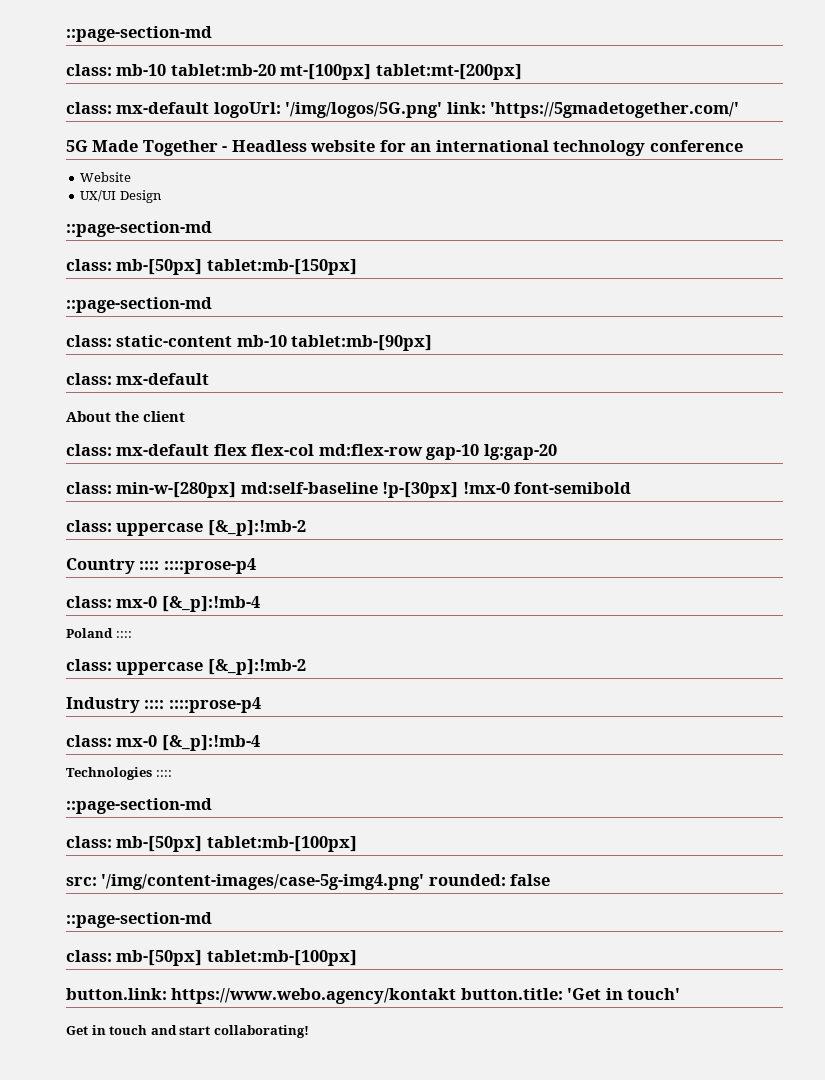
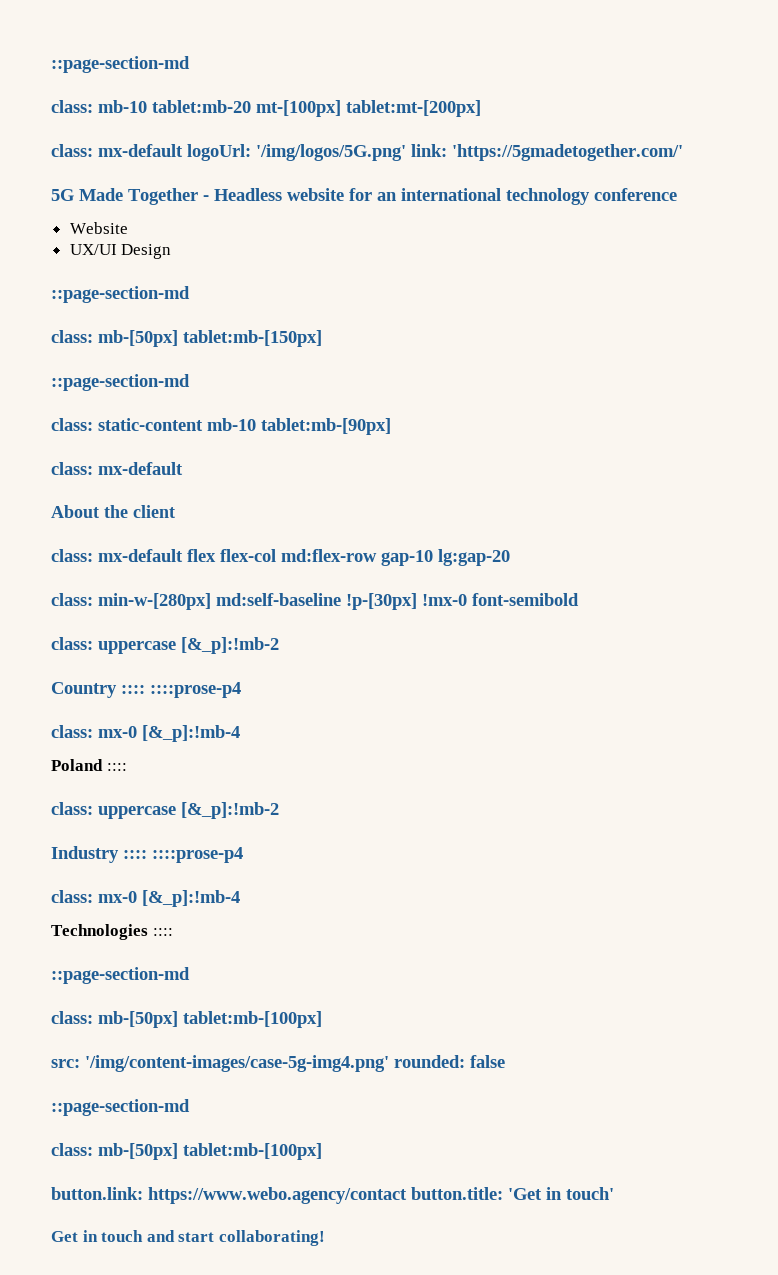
[171,988,457,1004] https://www.webo.agency/kontakt -> [148,1187,407,1204] https://www.webo.agency/contact

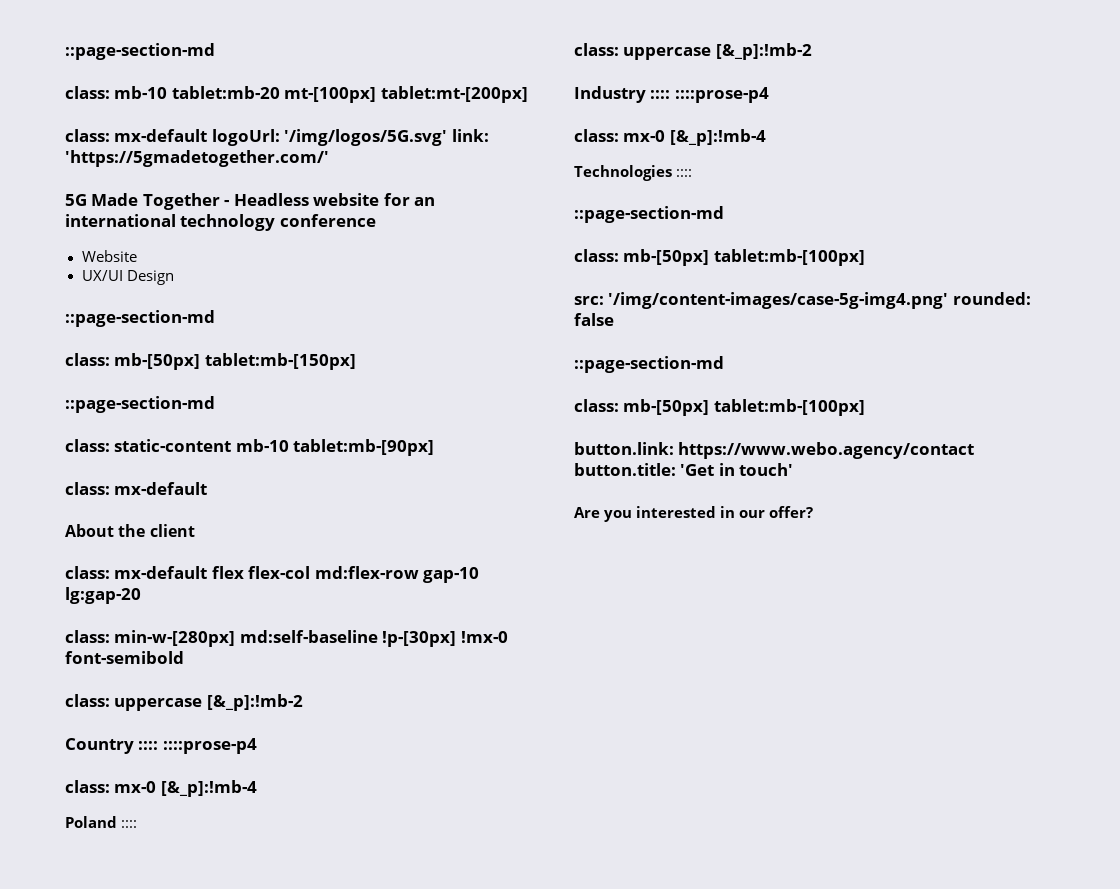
[256,144,406,161] '/img/logos/5G.png' -> [284,129,448,146] '/img/logos/5G.svg'
[51,1230,325,1246] Get in touch and start collaborating! -> [574,506,814,522] Are you interested in our offer?

